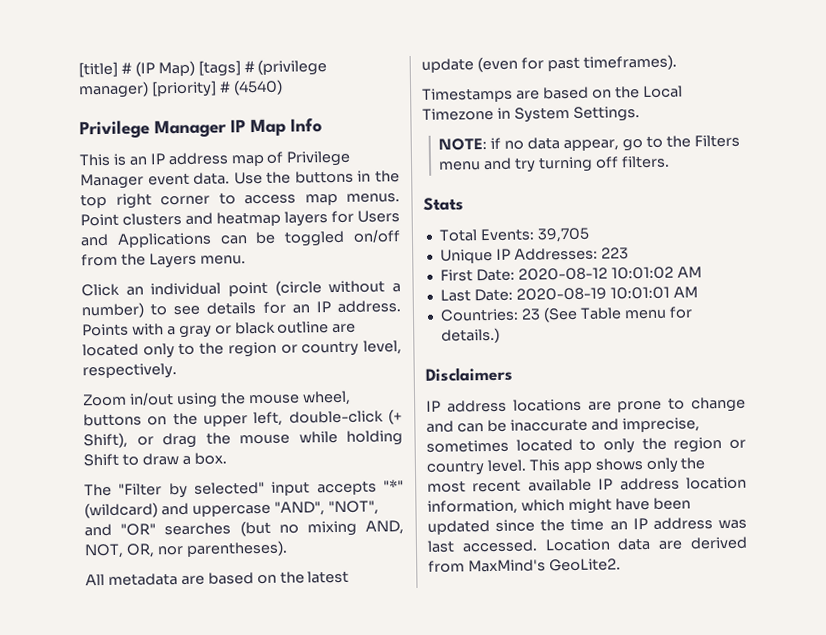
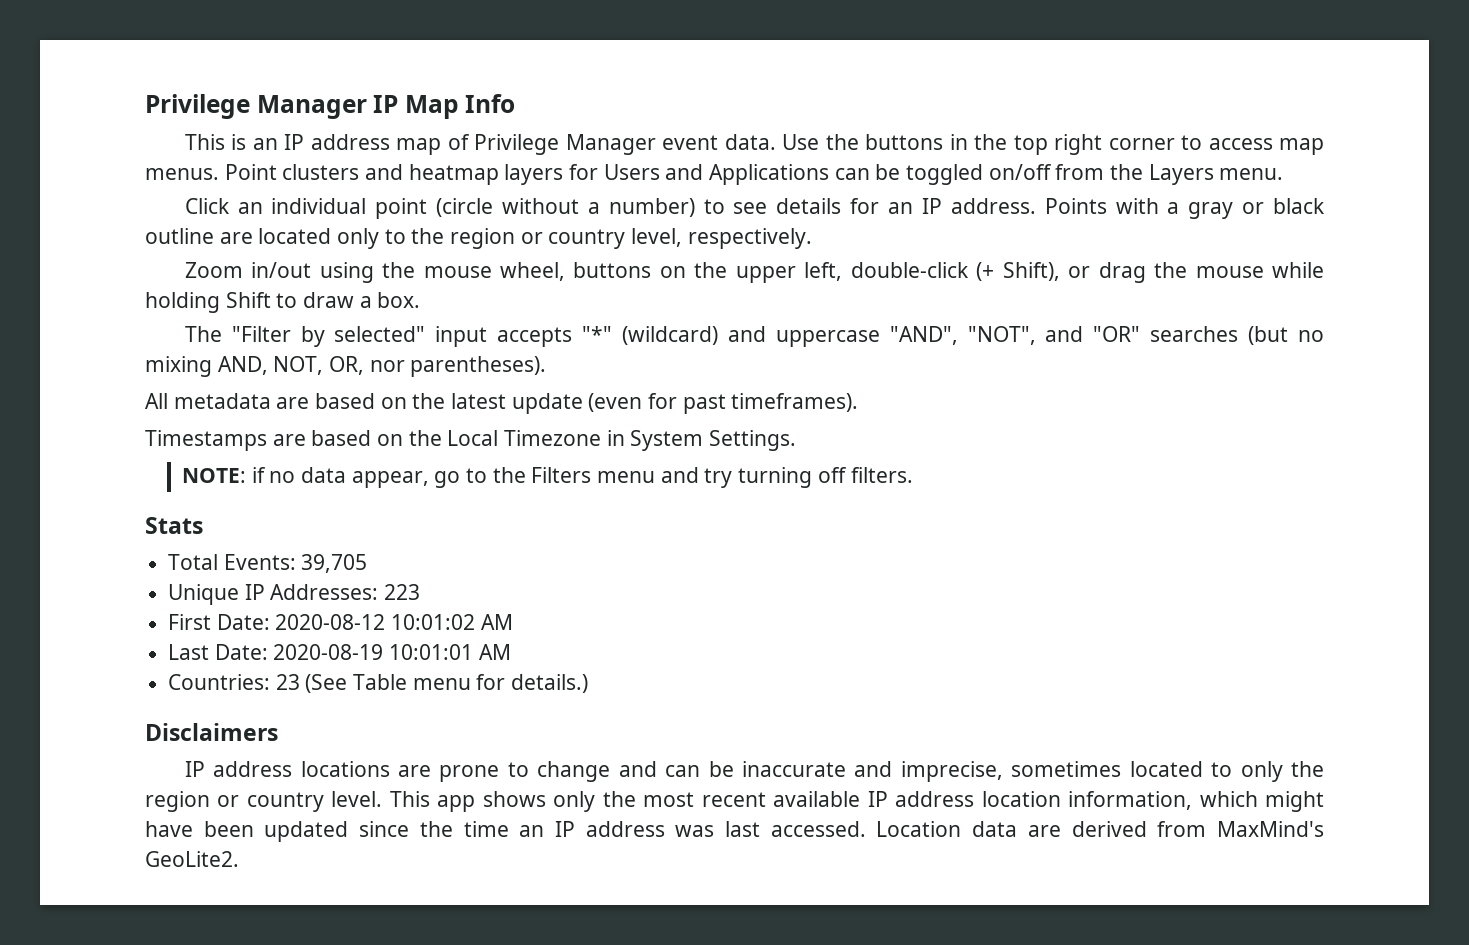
[78,59,328,78] [78,79,283,99] [title] # (IP Map) [tags] # (privilege manager) [priority] # (4540) // -> (145, 106) none

